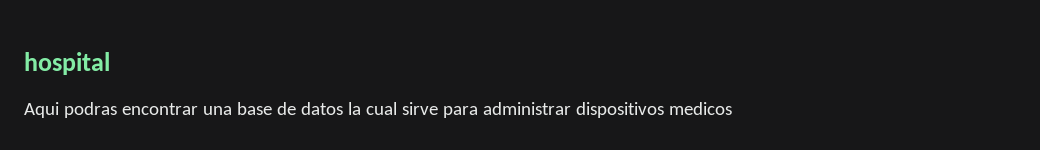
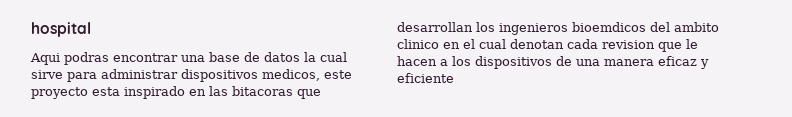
[668,102,732,115] medicos -> [262,69,352,81] [31,86,321,99] [397,22,719,35] [397,39,698,52] [397,56,709,69] [397,73,454,83] medicos, este proyecto esta inspirado en las bitacoras que desarrollan los ingenieros bioemdicos del ambito clinico en el cual denotan cada revision que le hacen a los dispositivos de una manera eficaz y eficiente

